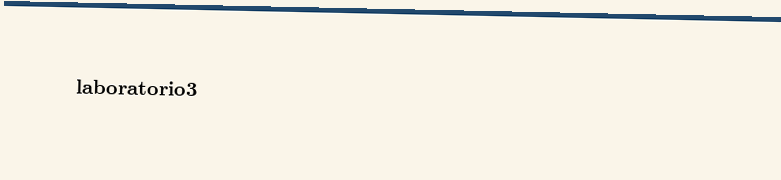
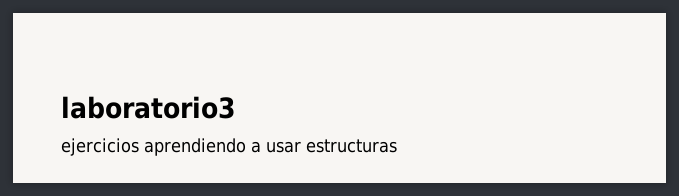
(199, 88) none -> [61,138,397,156] // ejercicios aprendiendo a usar estructuras

